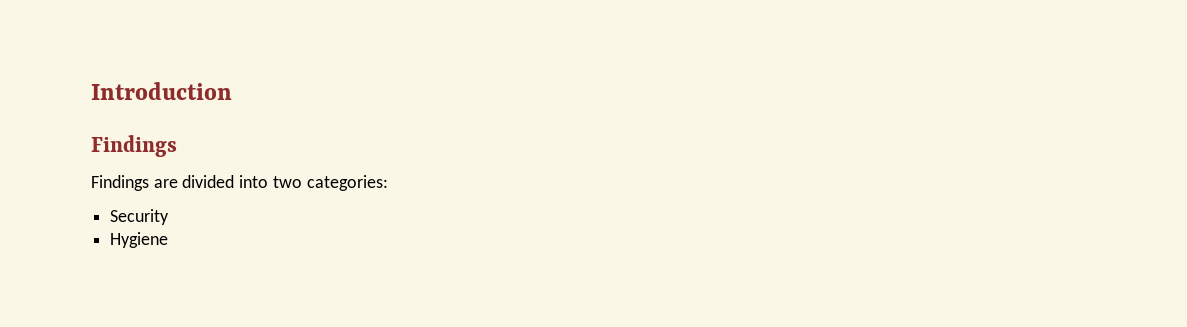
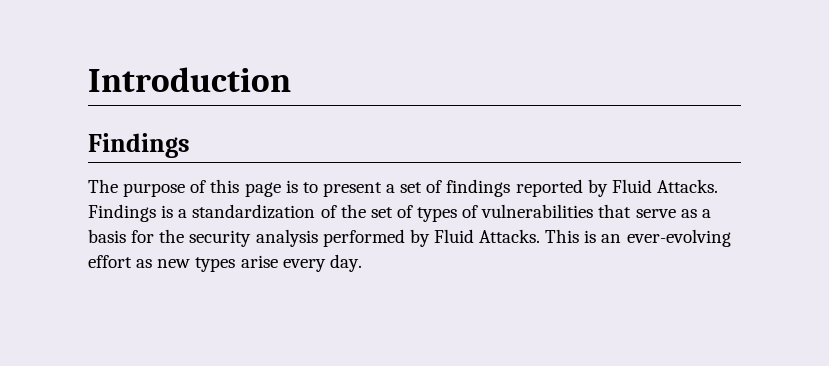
[91,175,388,191] [110,209,170,225] [110,232,169,248] Findings are divided into two categories: // Security // Hygiene -> [88,179,718,197] [88,204,711,222] [88,229,731,247] [88,254,362,272] The purpose of this page is to present a set of findings reported by Fluid Attacks. Findings is a standardization of the set of types of vulnerabilities that serve as a basis for the security analysis performed by Fluid Attacks. This is an ever-evolving effort as new types arise every day.

